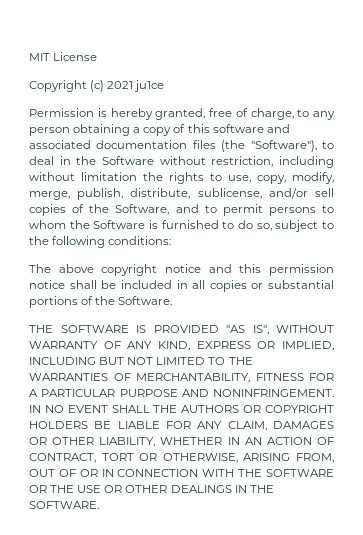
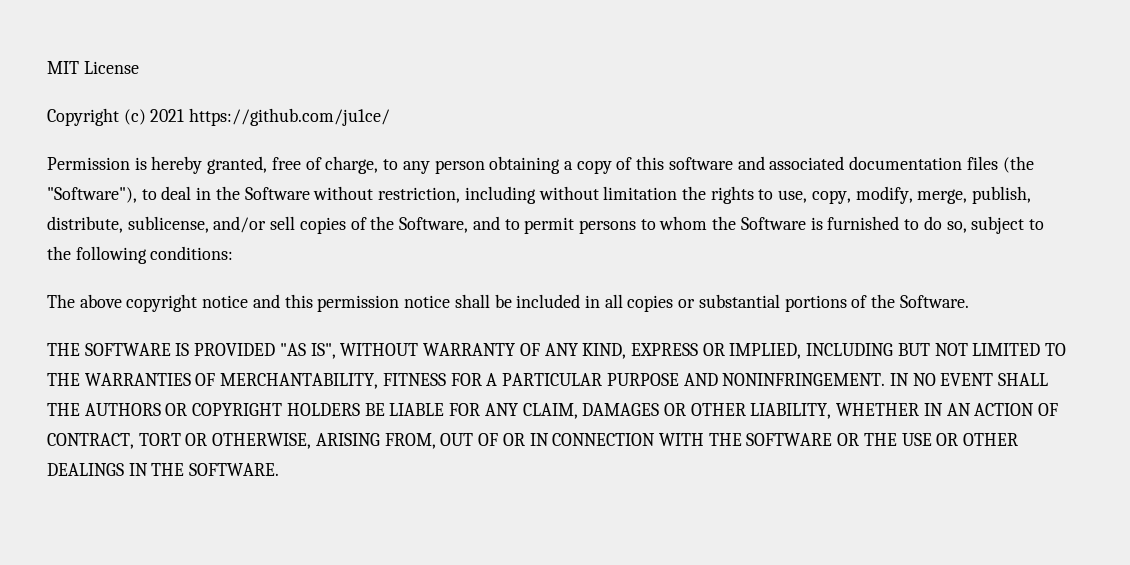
[134,80,165,92] ju1ce -> [189,108,391,126] https://github.com/ju1ce/

